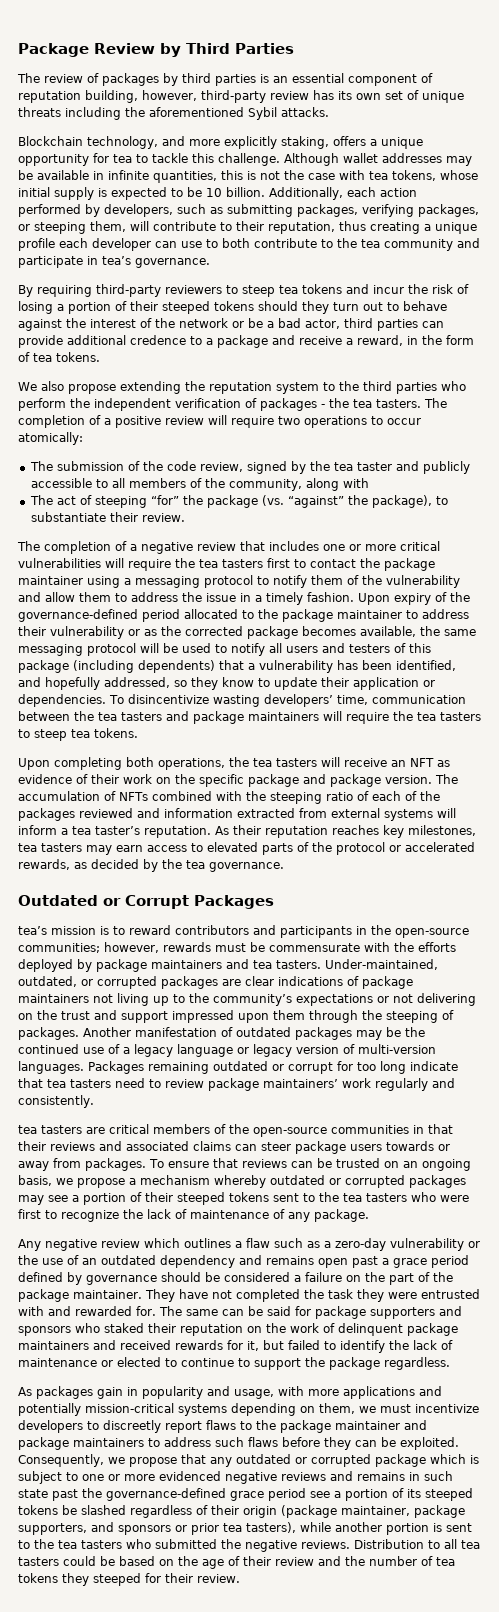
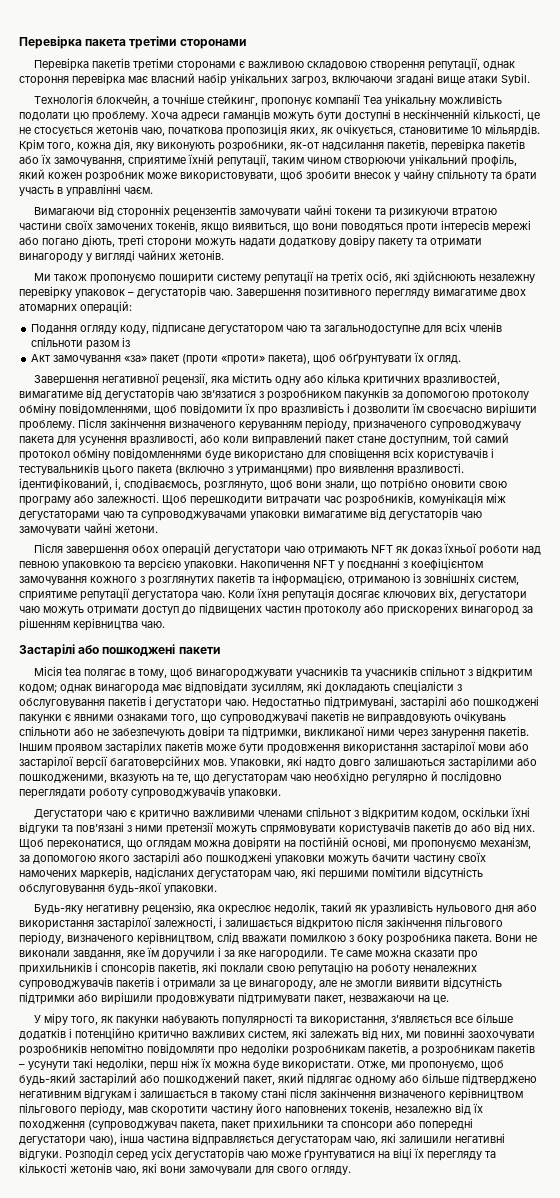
[18,43,294,57] [17,73,433,86] [18,90,464,103] [18,107,329,120] [18,136,423,149] [18,153,472,166] [18,170,478,183] [18,187,417,200] [18,204,479,217] [18,221,477,234] [18,238,480,251] [18,256,210,268] [18,284,469,297] [18,301,447,314] [18,318,444,331] [18,335,474,348] [18,352,100,362] [18,381,466,394] [18,398,447,411] [18,415,421,428] [18,432,83,445] [29,461,470,474] [30,478,369,491] [29,495,448,508] [30,512,185,522] [17,541,440,554] [18,558,435,571] [18,575,460,588] [18,592,470,605] [18,609,469,622] [18,626,476,639] [18,643,431,656] [18,660,456,673] [18,677,435,690] [18,694,466,707] [18,711,481,724] [18,728,138,741] [18,757,450,770] [18,774,458,787] [18,791,440,804] [18,808,456,821] [18,825,476,838] [18,842,475,855] [18,859,284,872] [18,895,274,909] [18,925,469,938] [18,942,456,953] [18,959,438,972] [18,976,413,989] [18,993,476,1006] [18,1010,454,1023] [18,1027,425,1040] [18,1044,436,1057] [18,1061,458,1074] [18,1078,455,1091] [18,1095,94,1108] [18,1124,453,1137] [18,1141,450,1154] [18,1158,471,1171] [18,1175,466,1188] [18,1192,469,1205] [18,1209,369,1222] [18,1238,480,1251] [18,1255,469,1268] [18,1272,453,1285] [18,1289,480,1302] [18,1306,462,1319] [18,1323,458,1336] [18,1340,453,1353] [18,1357,450,1370] [18,1386,442,1399] [18,1403,479,1416] [18,1420,427,1433] [18,1437,459,1450] [18,1454,479,1467] [18,1471,453,1484] [18,1488,473,1501] [18,1505,465,1518] [18,1522,472,1535] [18,1539,480,1552] [18,1556,455,1569] [18,1573,240,1586] Package Review by Third Parties // The review of packages by third parties is an essential component of reputation building, however, third-party review has its own set of unique threats including the aforementioned Sybil attacks. // Blockchain technology, and more explicitly staking, offers a unique opportunity for tea to tackle this challenge. Although wallet addresses may be available in infinite quantities, this is not the case with tea tokens, whose initial supply is expected to be 10 billion. Additionally, each action performed by developers, such as submitting packages, verifying packages, or steeping them, will contribute to their reputation, thus creating a unique profile each developer can use to both contribute to the tea community and participate in tea’s governance. // By requiring third-party reviewers to steep tea tokens and incur the risk of losing a portion of their steeped tokens should they turn out to behave against the interest of the network or be a bad actor, third parties can provide additional credence to a package and receive a reward, in the form of tea tokens. // We also propose extending the reputation system to the third parties who perform the independent verification of packages - the tea tasters. The completion of a positive review will require two operations to occur atomically: // The submission of the code review, signed by the tea taster and publicly accessible to all members of the community, along with // The act of steeping “for” the package (vs. “against” the package), to substantiate their review. // The completion of a negative review that includes one or more critical vulnerabilities will require the tea tasters first to contact the package maintainer using a messaging protocol to notify them of the vulnerability and allow them to address the issue in a timely fashion. Upon expiry of the governance-defined period allocated to the package maintainer to address their vulnerability or as the corrected package becomes available, the same messaging protocol will be used to notify all users and testers of this package (including dependents) that a vulnerability has been identified, and hopefully addressed, so they know to update their application or dependencies. To disincentivize wasting developers’ time, communication between the tea tasters and package maintainers will require the tea tasters to steep tea tokens. // Upon completing both operations, the tea tasters will receive an NFT as evidence of their work on the specific package and package version. The accumulation of NFTs combined with the steeping ratio of each of the packages reviewed and information extracted from external systems will inform a tea taster’s reputation. As their reputation reaches key milestones, tea tasters may earn access to elevated parts of the protocol or accelerated rewards, as decided by the tea governance. // Outdated or Corrupt Packages // tea’s mission is to reward contributors and participants in the open-source communities; however, rewards must be commensurate with the efforts deployed by package maintainers and tea tasters. Under-maintained, outdated, or corrupted packages are clear indications of package maintainers not living up to the community’s expectations or not delivering on the trust and support impressed upon them through the steeping of packages. Another manifestation of outdated packages may be the continued use of a legacy language or legacy version of multi-version languages. Packages remaining outdated or corrupt for too long indicate that tea tasters need to review package maintainers’ work regularly and consistently. // tea tasters are critical members of the open-source communities in that their reviews and associated claims can steer package users towards or away from packages. To ensure that reviews can be trusted on an ongoing basis, we propose a mechanism whereby outdated or corrupted packages may see a portion of their steeped tokens sent to the tea tasters who were first to recognize the lack of maintenance of any package. // Any negative review which outlines a flaw such as a zero-day vulnerability or the use of an outdated dependency and remains open past a grace period defined by governance should be considered a failure on the part of the package maintainer. They have not completed the task they were entrusted with and rewarded for. The same can be said for package supporters and sponsors who staked their reputation on the work of delinquent package maintainers and received rewards for it, but failed to identify the lack of maintenance or elected to continue to support the package regardless. // As packages gain in popularity and usage, with more applications and potentially mission-critical systems depending on them, we must incentivize developers to discreetly report flaws to the package maintainer and package maintainers to address such flaws before they can be exploited. Consequently, we propose that any outdated or corrupted package which is subject to one or more evidenced negative reviews and remains in such state past the governance-defined grace period see a portion of its steeped tokens be slashed regardless of their origin (package maintainer, package supporters, and sponsors or prior tea tasters), while another portion is sent to the tea tasters who submitted the negative reviews. Distribution to all tea tasters could be based on the age of their review and the number of tea tokens they steeped for their review. -> [19,36,246,49] [33,58,515,71] [19,73,530,86] [33,94,502,107] [19,109,540,122] [19,124,540,137] [19,139,525,152] [19,154,517,167] [19,169,537,182] [19,184,153,197] [33,205,497,218] [19,220,531,233] [19,235,482,248] [19,250,224,263] [33,271,535,284] [19,286,526,299] [19,301,132,314] [31,322,503,335] [31,337,131,350] [31,352,462,365] [33,373,500,386] [19,388,529,401] [19,403,537,416] [19,418,521,431] [19,433,509,446] [19,448,494,461] [19,463,464,476] [19,478,507,491] [19,493,506,506] [19,508,482,521] [19,523,158,535] [33,543,541,556] [19,558,483,571] [19,573,519,586] [19,588,527,601] [19,603,533,616] [19,618,165,631] [19,644,220,657] [33,666,532,679] [19,681,462,694] [19,696,539,709] [19,711,506,724] [19,726,529,739] [19,741,529,754] [19,756,537,769] [19,771,502,784] [19,786,281,799] [33,807,530,820] [19,822,535,835] [19,837,531,850] [19,852,486,865] [19,867,483,880] [19,882,217,894] [33,902,537,915] [19,917,503,930] [19,932,537,945] [19,947,478,960] [19,962,477,975] [19,977,502,990] [19,992,449,1005] [33,1013,513,1026] [19,1028,535,1041] [19,1043,535,1056] [19,1058,504,1071] [19,1073,537,1086] [19,1088,523,1101] [19,1103,483,1116] [19,1118,473,1131] [19,1133,505,1146] [19,1148,496,1161] [19,1163,351,1175] Перевірка пакета третіми сторонами // Перевірка пакетів третіми сторонами є важливою складовою створення репутації, однак стороння перевірка має власний набір унікальних загроз, включаючи згадані вище атаки Sybil. // Технологія блокчейн, а точніше стейкинг, пропонує компанії Tea унікальну можливість подолати цю проблему. Хоча адреси гаманців можуть бути доступні в нескінченній кількості, це не стосується жетонів чаю, початкова пропозиція яких, як очікується, становитиме 10 мільярдів. Крім того, кожна дія, яку виконують розробники, як-от надсилання пакетів, перевірка пакетів або їх замочування, сприятиме їхній репутації, таким чином створюючи унікальний профіль, який кожен розробник може використовувати, щоб зробити внесок у чайну спільноту та брати участь в управлінні чаєм. // Вимагаючи від сторонніх рецензентів замочувати чайні токени та ризикуючи втратою частини своїх замочених токенів, якщо виявиться, що вони поводяться проти інтересів мережі або погано діють, треті сторони можуть надати додаткову довіру пакету та отримати винагороду у вигляді чайних жетонів. // Ми також пропонуємо поширити систему репутації на третіх осіб, які здійснюють незалежну перевірку упаковок – дегустаторів чаю. Завершення позитивного перегляду вимагатиме двох атомарних операцій: // Подання огляду коду, підписане дегустатором чаю та загальнодоступне для всіх членів спільноти разом із // Акт замочування «за» пакет (проти «проти» пакета), щоб обґрунтувати їх огляд. // Завершення негативної рецензії, яка містить одну або кілька критичних вразливостей, вимагатиме від дегустаторів чаю зв’язатися з розробником пакунків за допомогою протоколу обміну повідомленнями, щоб повідомити їх про вразливість і дозволити їм своєчасно вирішити проблему. Після закінчення визначеного керуванням періоду, призначеного супроводжувачу пакета для усунення вразливості, або коли виправлений пакет стане доступним, той самий протокол обміну повідомленнями буде використано для сповіщення всіх користувачів і тестувальників цього пакета (включно з утриманцями) про виявлення вразливості. ідентифікований, і, сподіваємось, розглянуто, щоб вони знали, що потрібно оновити свою програму або залежності. Щоб перешкодити витрачати час розробників, комунікація між дегустаторами чаю та супроводжувачами упаковки вимагатиме від дегустаторів чаю замочувати чайні жетони. // Після завершення обох операцій дегустатори чаю отримають NFT як доказ їхньої роботи над певною упаковкою та версією упаковки. Накопичення NFT у поєднанні з коефіцієнтом замочування кожного з розглянутих пакетів та інформацією, отриманою із зовнішніх систем, сприятиме репутації дегустатора чаю. Коли їхня репутація досягає ключових віх, дегустатори чаю можуть отримати доступ до підвищених частин протоколу або прискорених винагород за рішенням керівництва чаю. // Застарілі або пошкоджені пакети // Місія tea полягає в тому, щоб винагороджувати учасників та учасників спільнот з відкритим кодом; однак винагорода має відповідати зусиллям, які докладають спеціалісти з обслуговування пакетів і дегустатори чаю. Недостатньо підтримувані, застарілі або пошкоджені пакунки є явними ознаками того, що супроводжувачі пакетів не виправдовують очікувань спільноти або не забезпечують довіри та підтримки, викликаної ними через занурення пакетів. Іншим проявом застарілих пакетів може бути продовження використання застарілої мови або застарілої версії багатоверсійних мов. Упаковки, які надто довго залишаються застарілими або пошкодженими, вказують на те, що дегустаторам чаю необхідно регулярно й послідовно переглядати роботу супроводжувачів упаковки. // Дегустатори чаю є критично важливими членами спільнот з відкритим кодом, оскільки їхні відгуки та пов’язані з ними претензії можуть спрямовувати користувачів пакетів до або від них. Щоб переконатися, що оглядам можна довіряти на постійній основі, ми пропонуємо механізм, за допомогою якого застарілі або пошкоджені упаковки можуть бачити частину своїх намочених маркерів, надісланих дегустаторам чаю, які першими помітили відсутність обслуговування будь-якої упаковки. // Будь-яку негативну рецензію, яка окреслює недолік, такий як уразливість нульового дня або використання застарілої залежності, і залишається відкритою після закінчення пільгового періоду, визначеного керівництвом, слід вважати помилкою з боку розробника пакета. Вони не виконали завдання, яке їм доручили і за яке нагородили. Те саме можна сказати про прихильників і спонсорів пакетів, які поклали свою репутацію на роботу неналежних супроводжувачів пакетів і отримали за це винагороду, але не змогли виявити відсутність підтримки або вирішили продовжувати підтримувати пакет, незважаючи на це. // У міру того, як пакунки набувають популярності та використання, з’являється все більше додатків і потенційно критично важливих систем, які залежать від них, ми повинні заохочувати розробників непомітно повідомляти про недоліки розробникам пакетів, а розробникам пакетів – усунути такі недоліки, перш ніж їх можна буде використати. Отже, ми пропонуємо, щоб будь-який застарілий або пошкоджений пакет, який підлягає одному або більше підтверджено негативним відгукам і залишається в такому стані після закінчення визначеного керівництвом пільгового періоду, мав скоротити частину його наповнених токенів, незалежно від їх походження (супроводжувач пакета, пакет прихильники та спонсори або попередні дегустатори чаю), інша частина відправляється дегустаторам чаю, які залишили негативні відгуки. Розподіл серед усіх дегустаторів чаю може ґрунтуватися на віці їх перегляду та кількості жетонів чаю, які вони замочували для свого огляду.

